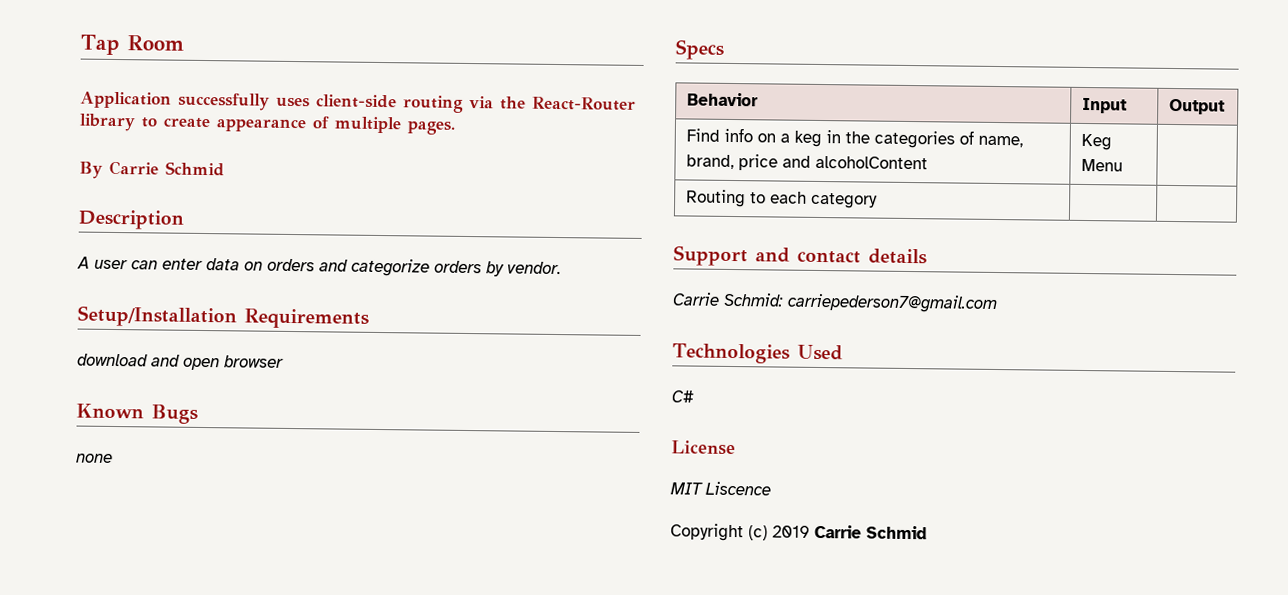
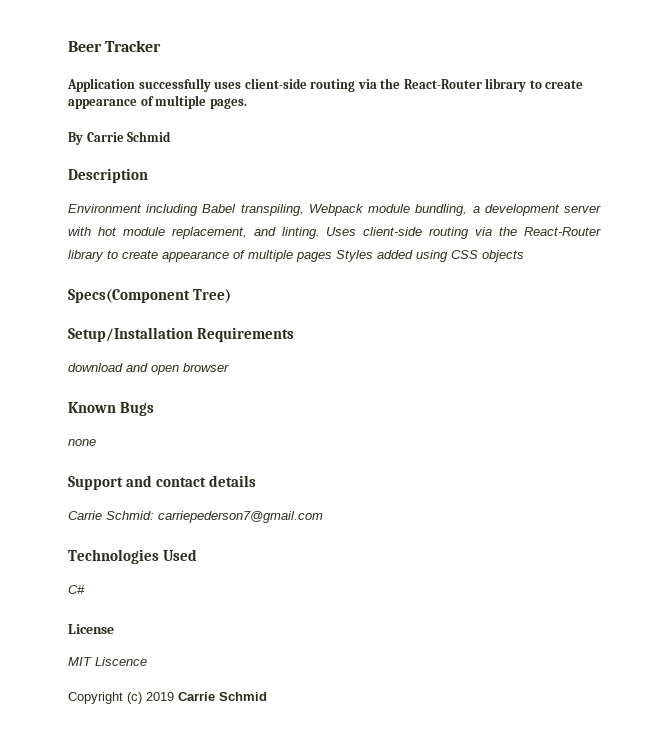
[80,34,184,56] Tap Room -> [68,40,162,52] Beer Tracker
[77,256,562,277] A user can enter data on orders and categorize orders by vendor. -> [68,204,601,216] [68,227,602,239] [68,250,524,262] [68,289,231,303] Environment including Babel transpiling, Webpack module bundling, a development server with hot module replacement, and linting. Uses client-side routing via the React-Router library to create appearance of multiple pages Styles added using CSS objects // Specs(Component Tree)
[675,39,724,60] [686,92,759,107] [1081,97,1128,114] [1168,98,1226,115] [685,127,1023,149] [685,154,928,171] [1080,133,1112,151] [1080,158,1123,172] [685,189,878,209] // Specs // Behavior | Input | Output // Find info on a keg in the categories of name, brand, price and alcoholContent | Keg Menu | // Routing to each category | | -> (96, 442) none

